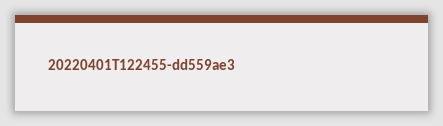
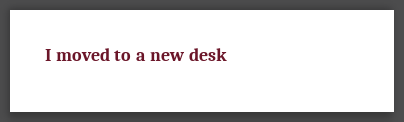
[48,59,235,70] 20220401T122455-dd559ae3 -> [45,48,227,61] I moved to a new desk

